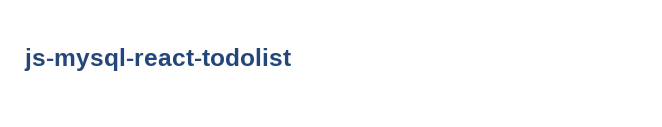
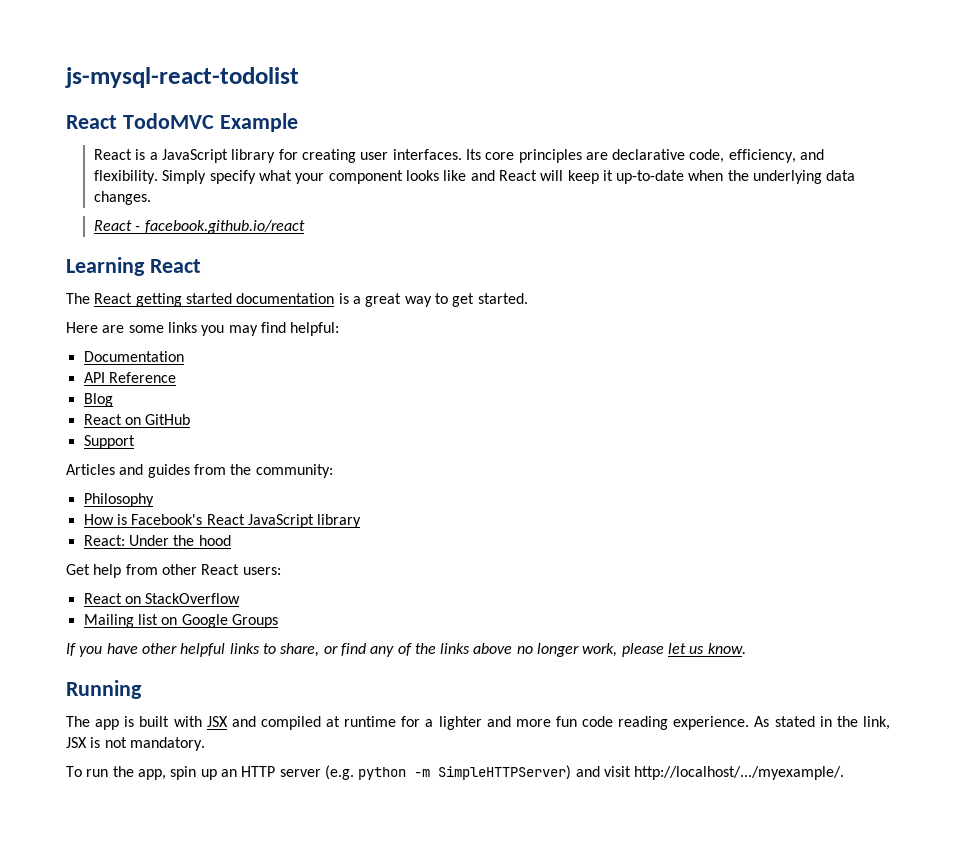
(291, 59) none -> [66,113,298,132] [93,149,825,163] [93,170,856,184] [93,191,151,205] [93,220,305,234] [66,257,201,276] [66,293,528,307] [66,322,340,336] [83,351,184,362] [83,372,176,383] [83,393,113,407] [83,414,191,425] [83,435,135,449] [66,464,333,478] [83,493,154,507] [83,514,362,528] [83,535,231,546] [66,564,281,578] [83,593,241,604] [83,614,278,628] [66,643,746,657] [66,680,142,699] [66,716,891,730] [66,737,205,751] [66,765,845,780] // React TodoMVC Example // React is a JavaScript library for creating user interfaces. Its core principles are declarative code, efficiency, and flexibility. Simply specify what your component looks like and React will keep it up-to-date when the underlying data changes. // React - facebook.github.io/react // Learning React // The React getting started documentation is a great way to get started. // Here are some links you may find helpful: // Documentation // API Reference // Blog // React on GitHub // Support // Articles and guides from the community: // Philosophy // How is Facebook's React JavaScript library // React: Under the hood // Get help from other React users: // React on StackOverflow // Mailing list on Google Groups // If you have other helpful links to share, or find any of the links above no longer work, please let us know. // Running // The app is built with JSX and compiled at runtime for a lighter and more fun code reading experience. As stated in the link, JSX is not mandatory. // To run the app, spin up an HTTP server (e.g. python -m SimpleHTTPServer) and visit http://localhost/.../myexample/.

